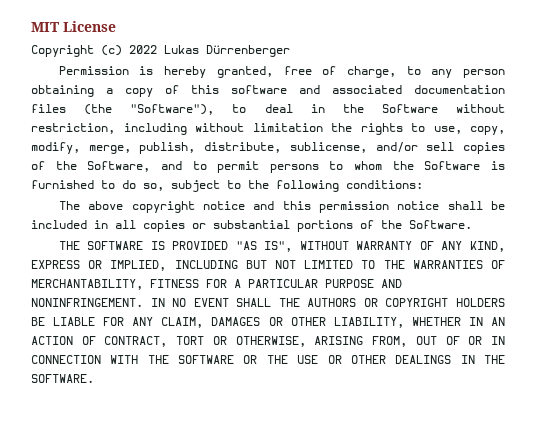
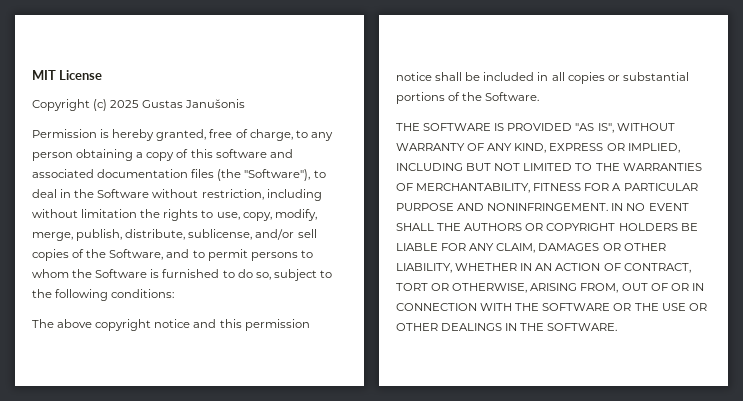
[129,45,290,57] 2022 Lukas Dürrenberger -> [110,99,246,108] 2025 Gustas Janušonis

